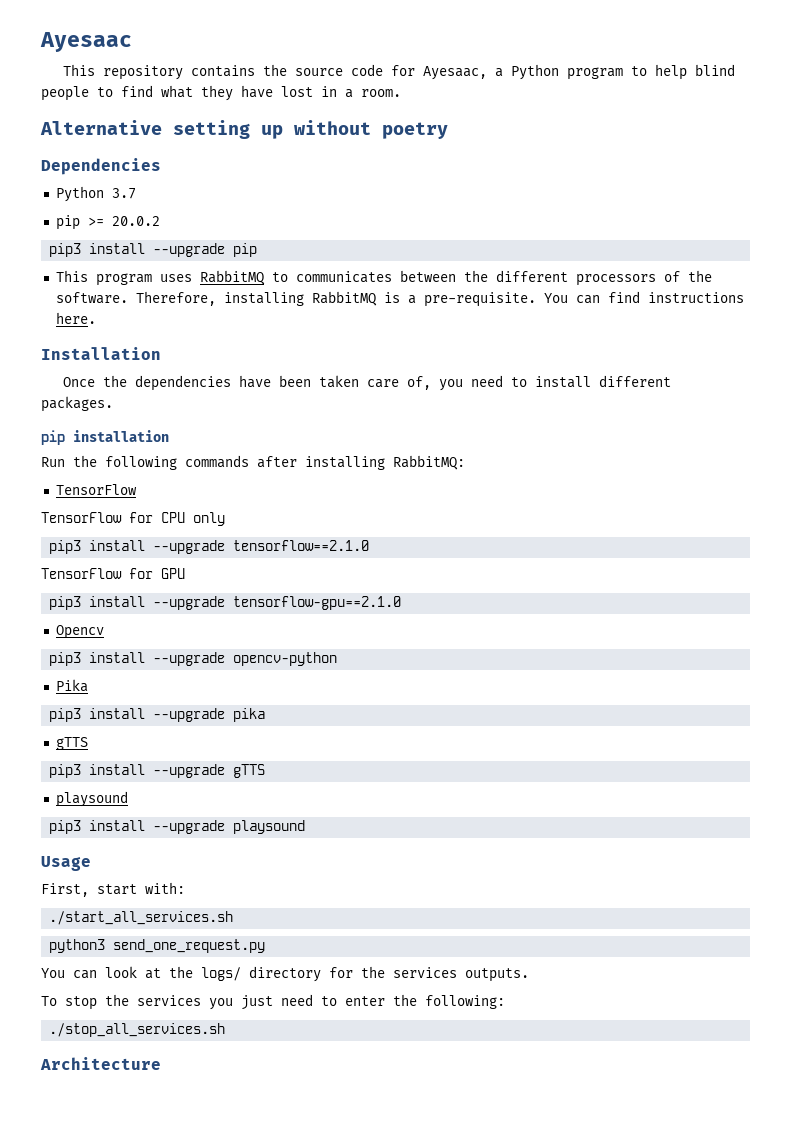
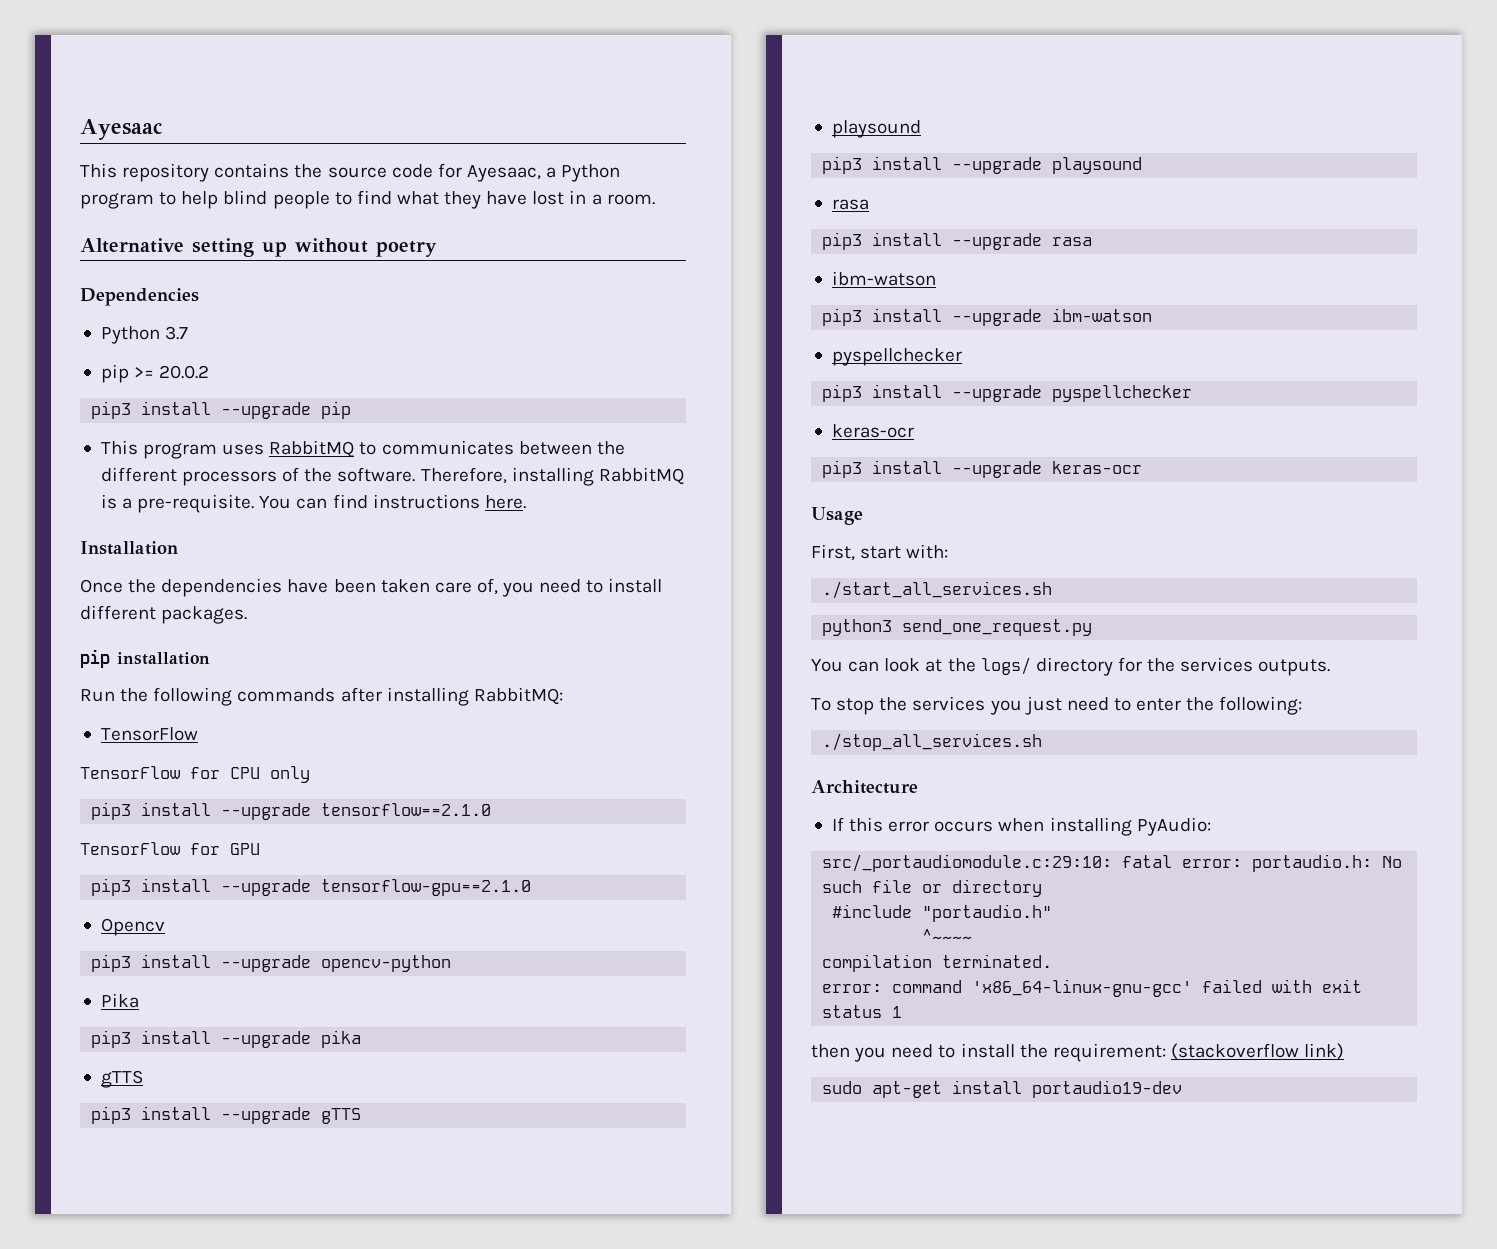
(306, 827) none -> [831,199,869,210] [822,232,1093,250] [831,271,936,286] [822,308,1153,326] [831,348,962,366] [822,384,1193,402] [831,424,914,438] [822,460,1143,478] // rasa // pip3 install --upgrade rasa // ibm-watson // pip3 install --upgrade ibm-watson // pyspellchecker // pip3 install --upgrade pyspellchecker // keras-ocr // pip3 install --upgrade keras-ocr
(161, 1063) none -> [831,817,1211,836] [822,854,1403,872] [822,879,1043,897] [832,904,1053,922] [922,929,973,943] [822,954,1053,972] [822,979,1363,997] [822,1005,903,1018] [811,1043,1345,1062] [822,1080,1183,1098] // If this error occurs when installing PyAudio: // src/_portaudiomodule.c:29:10: fatal error: portaudio.h: No such file or directory // #include "portaudio.h" // ^~~~~ // compilation terminated. // error: command 'x86_64-linux-gnu-gcc' failed with exit status 1 // then you need to install the requirement: (stackoverflow link) // sudo apt-get install portaudio19-dev

